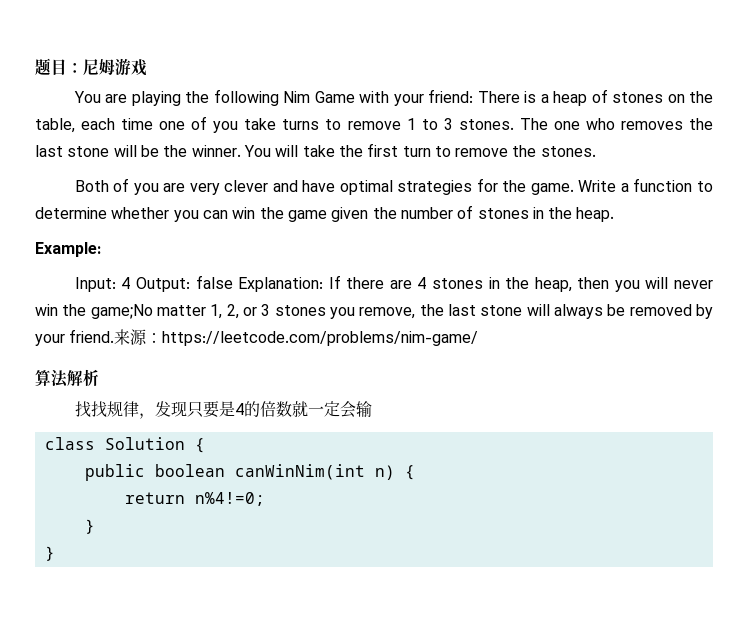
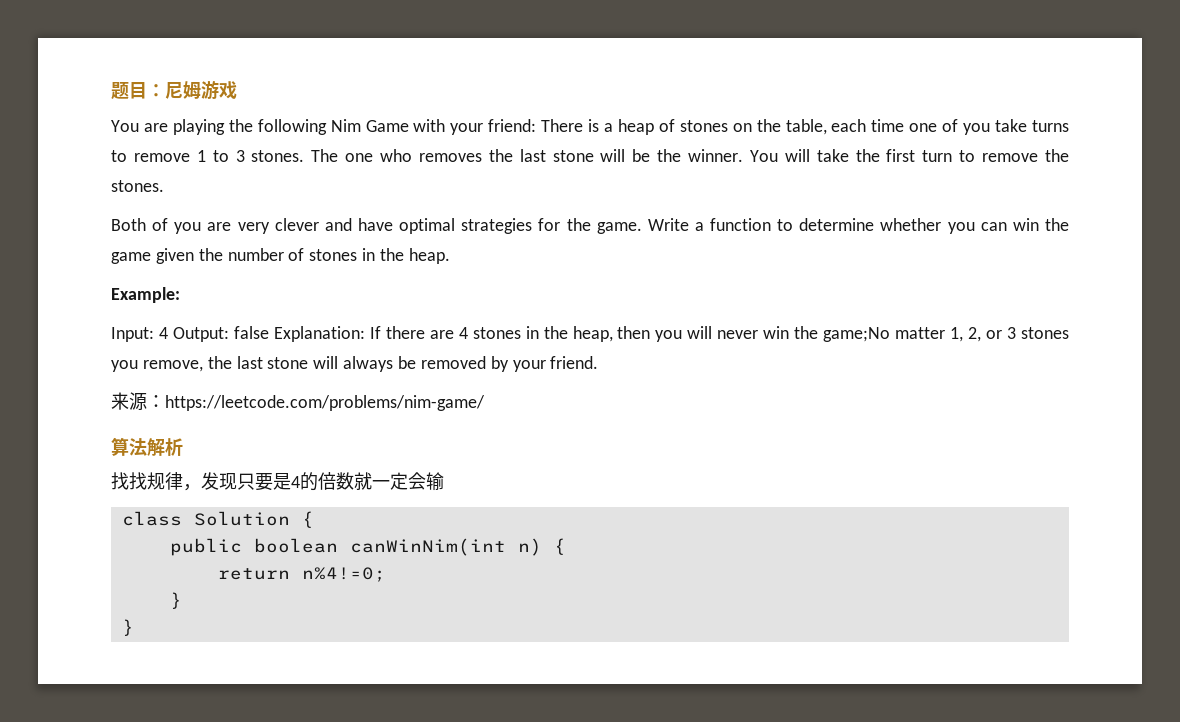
(115, 336) none -> (599, 362) //

